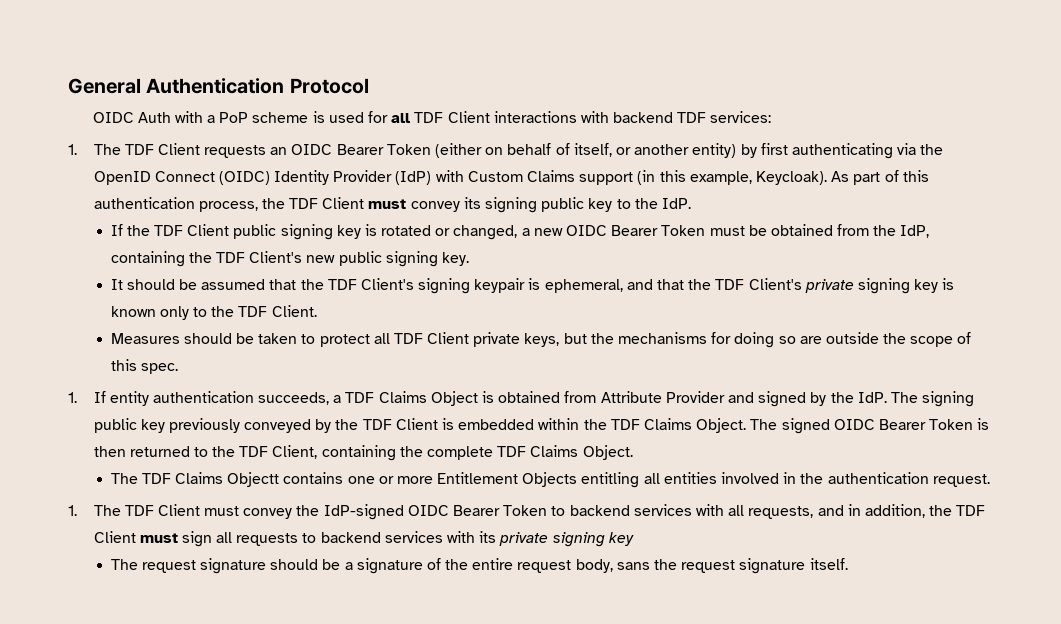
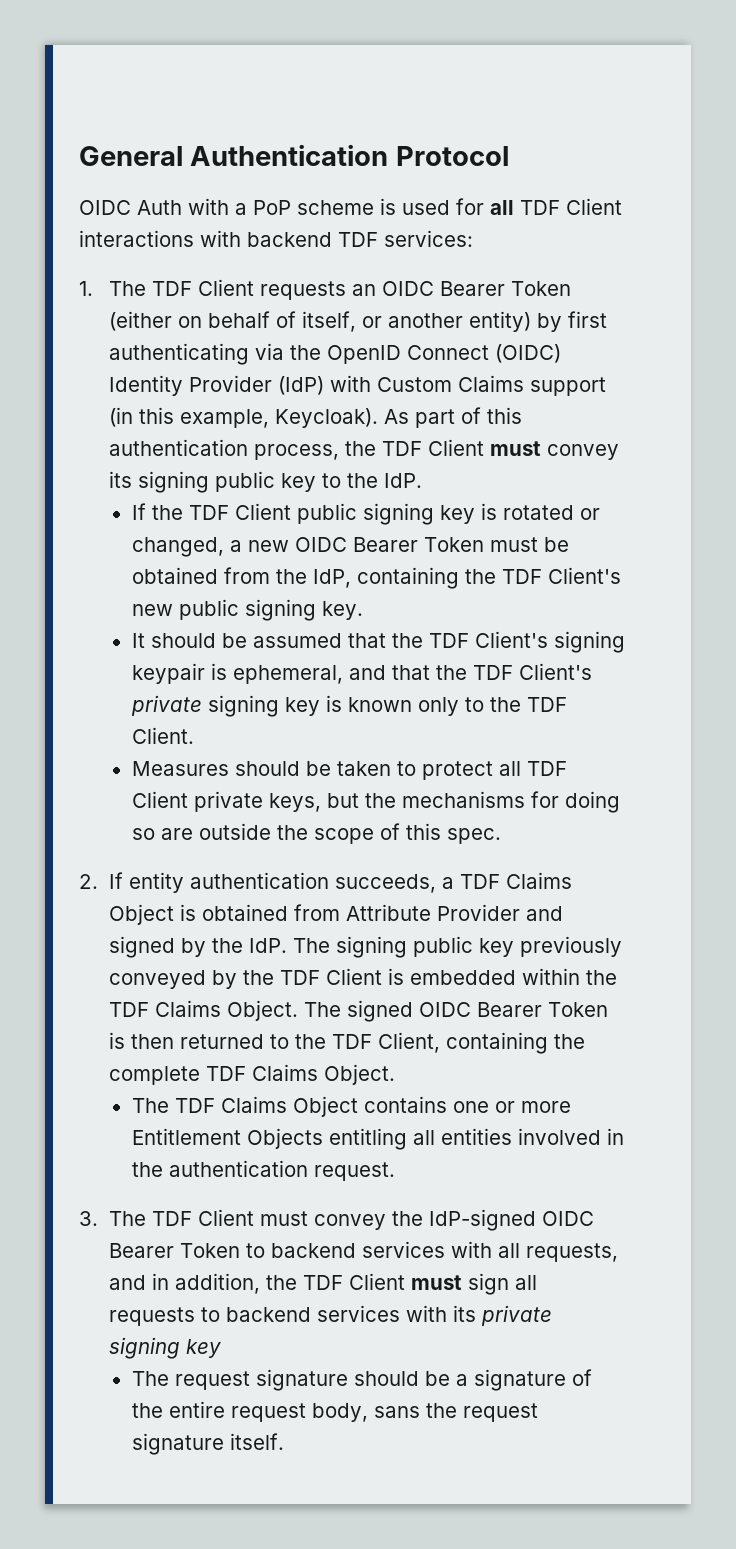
[68,392,77,403] 1. -> [79,874,98,889] 2.
[227,472,280,487] Objectt -> [292,1096,358,1117] Object
[68,505,77,516] 1. -> [79,1211,98,1226] 3.

